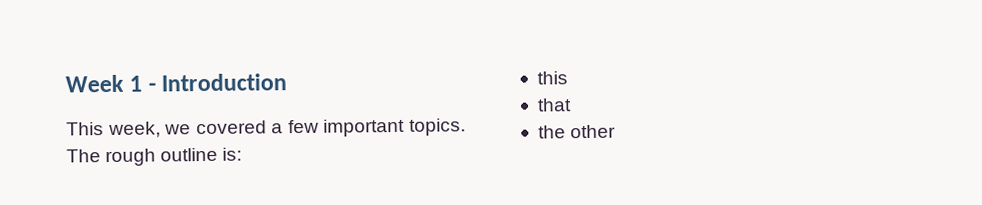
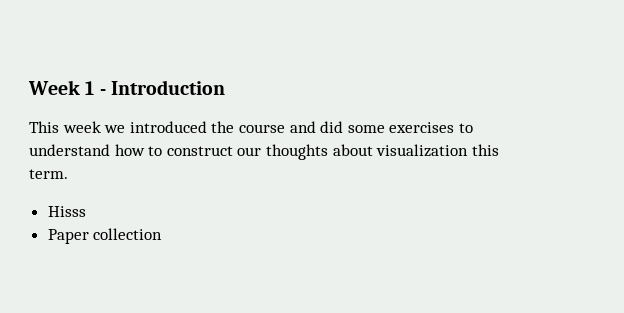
[107,118,466,139] [66,147,243,167] [536,71,568,85] [536,98,572,112] [537,124,617,139] week, we covered a few important topics. The rough outline is: // this // that // the other -> [62,121,473,133] [29,144,499,160] [29,169,68,179] [47,206,86,217] [47,228,163,244] week we introduced the course and did some exercises to understand how to construct our thoughts about visualization this term. // Hisss // Paper collection

